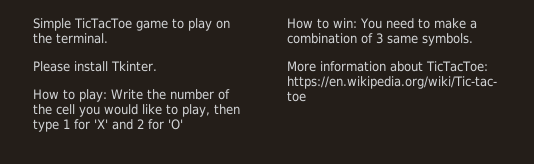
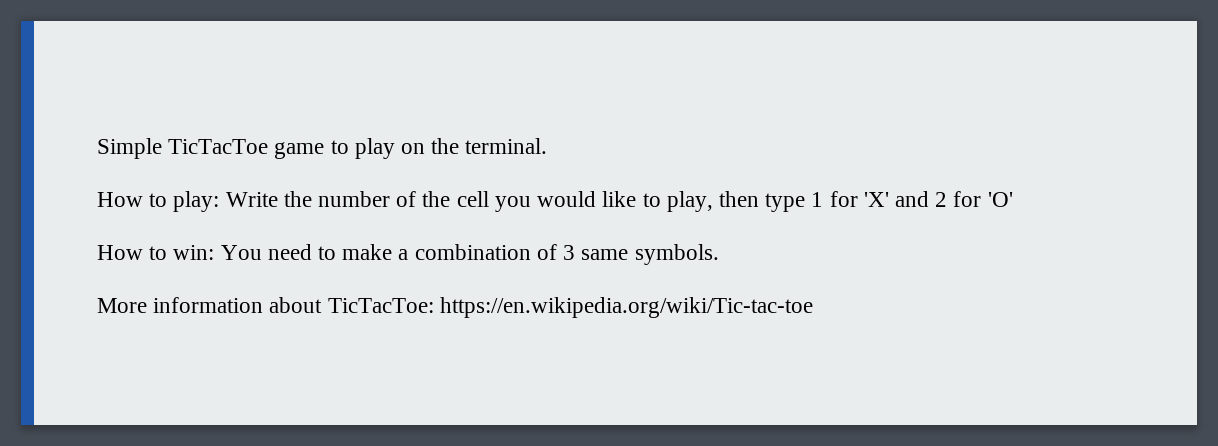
[33,61,157,72] // Please install Tkinter. -> (548, 146) none

